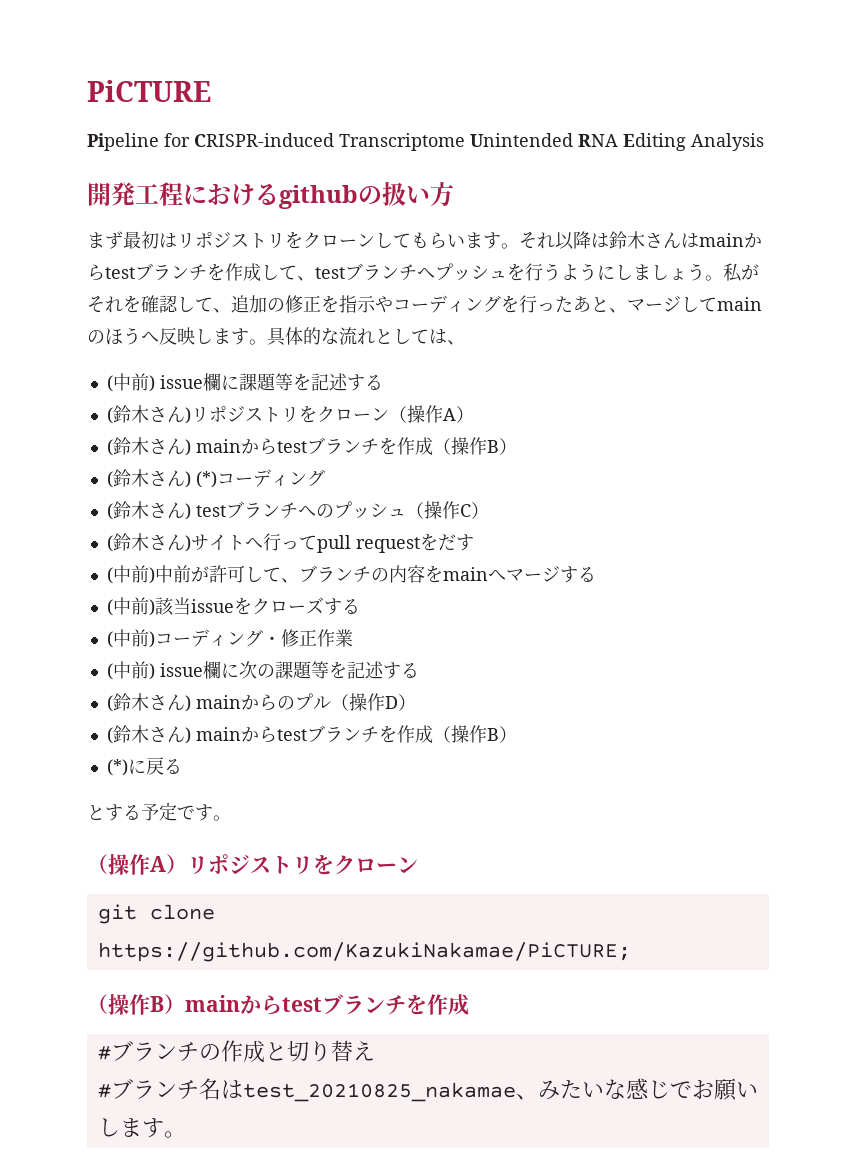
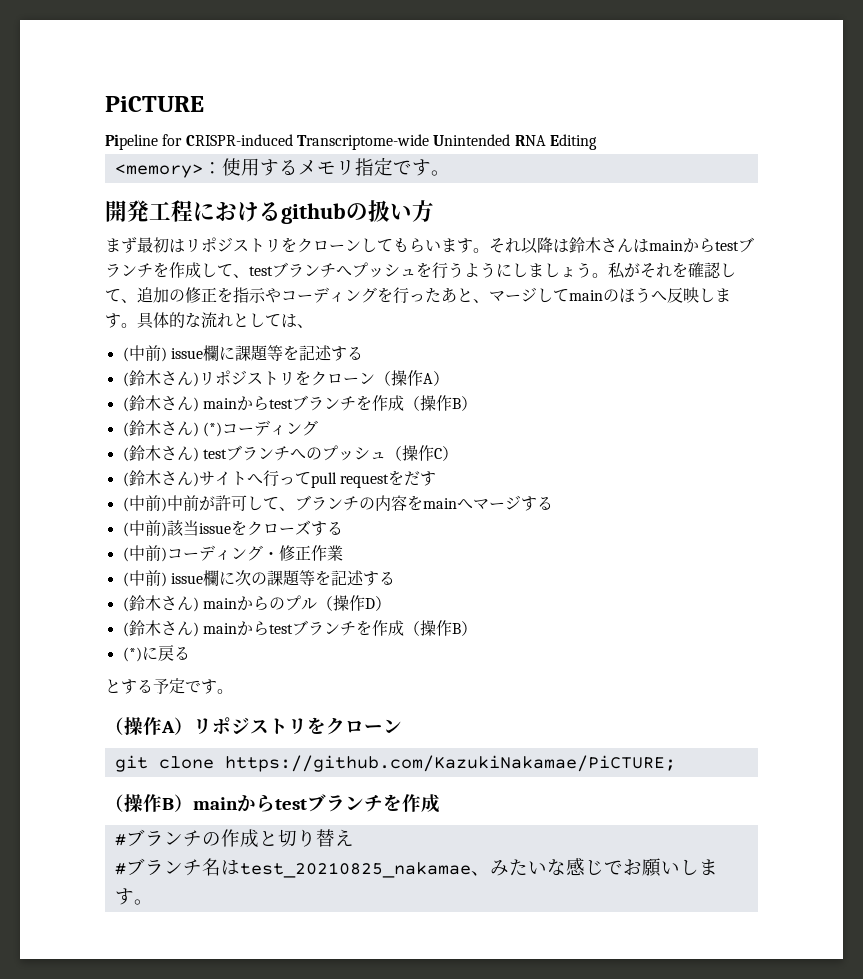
[339,133,465,151] Transcriptome -> [296,134,429,150] Transcriptome-wide
[691,133,764,151] Analysis -> [114,157,450,178] // <memory>：使用するメモリ指定です。

